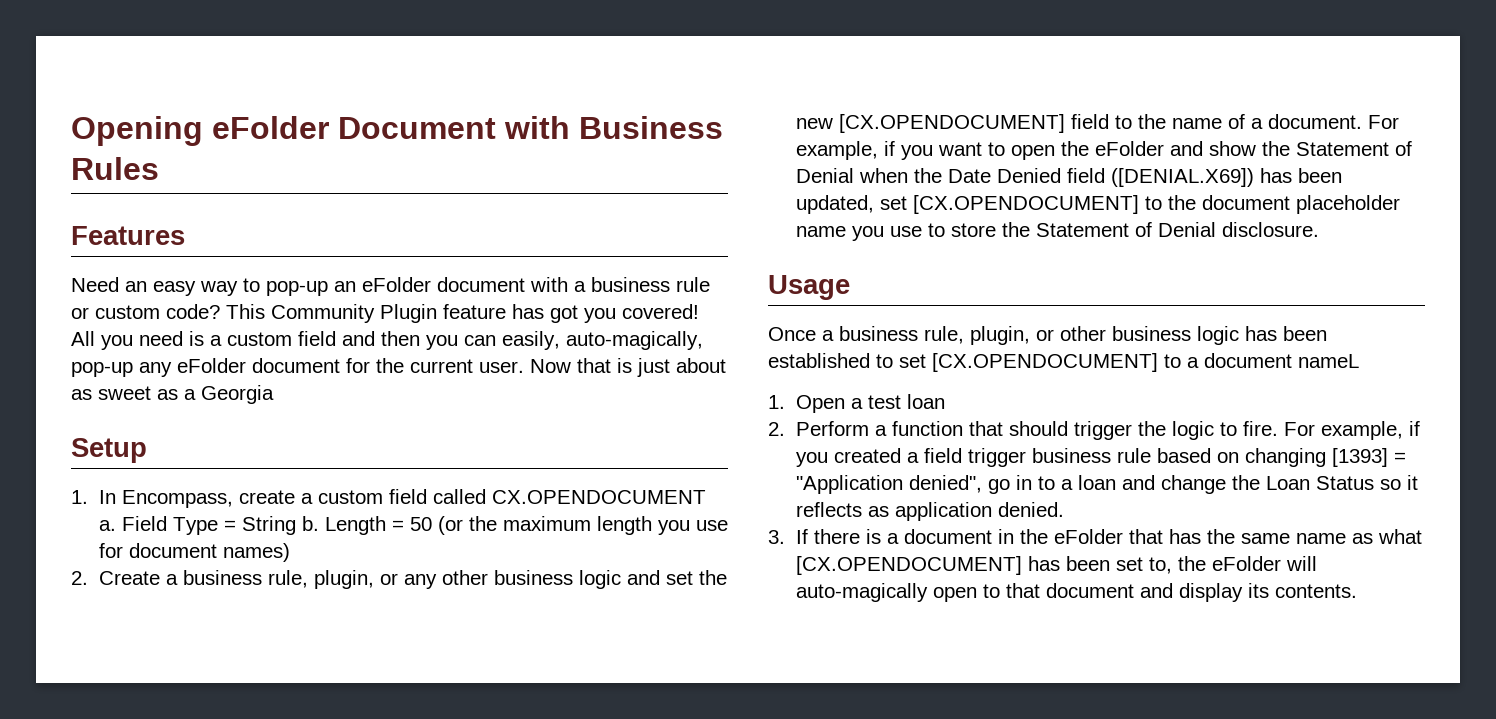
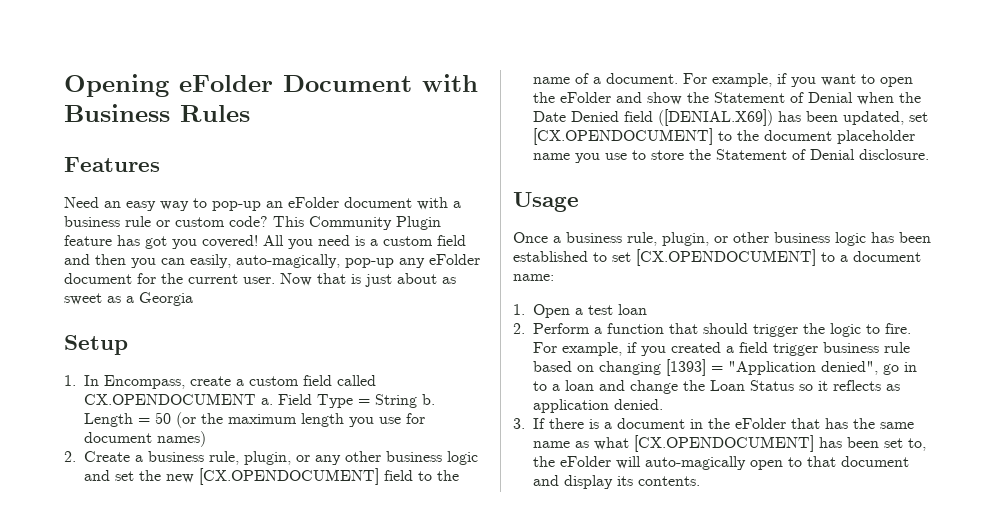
[1298,354,1359,368] nameL -> [513,274,554,281] name:

